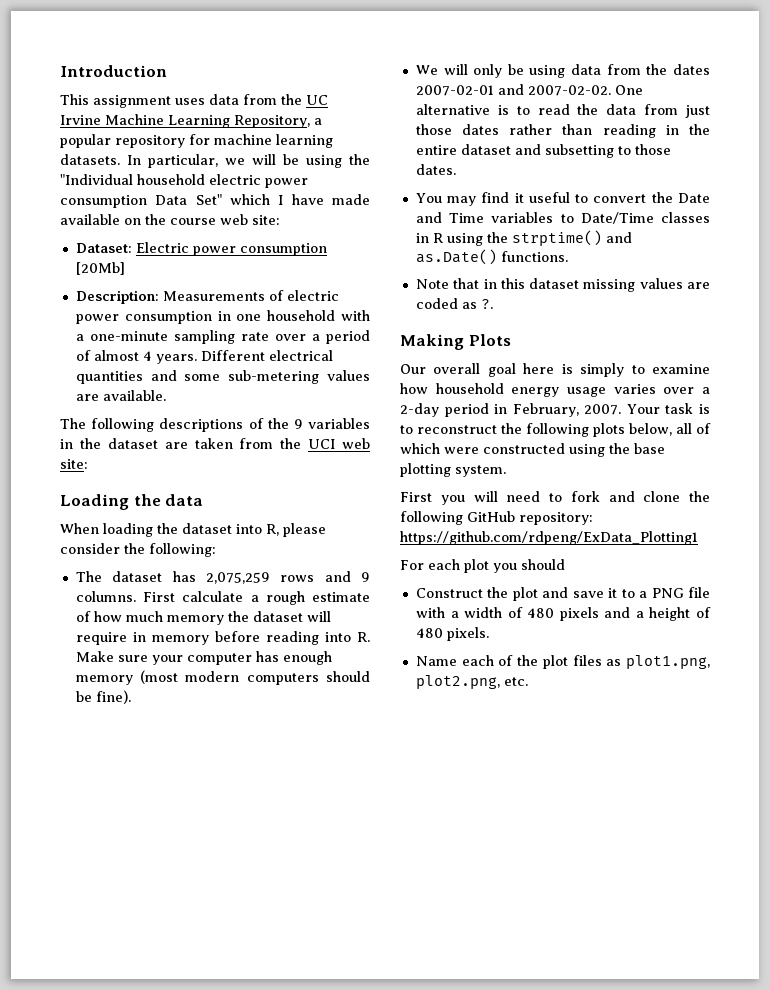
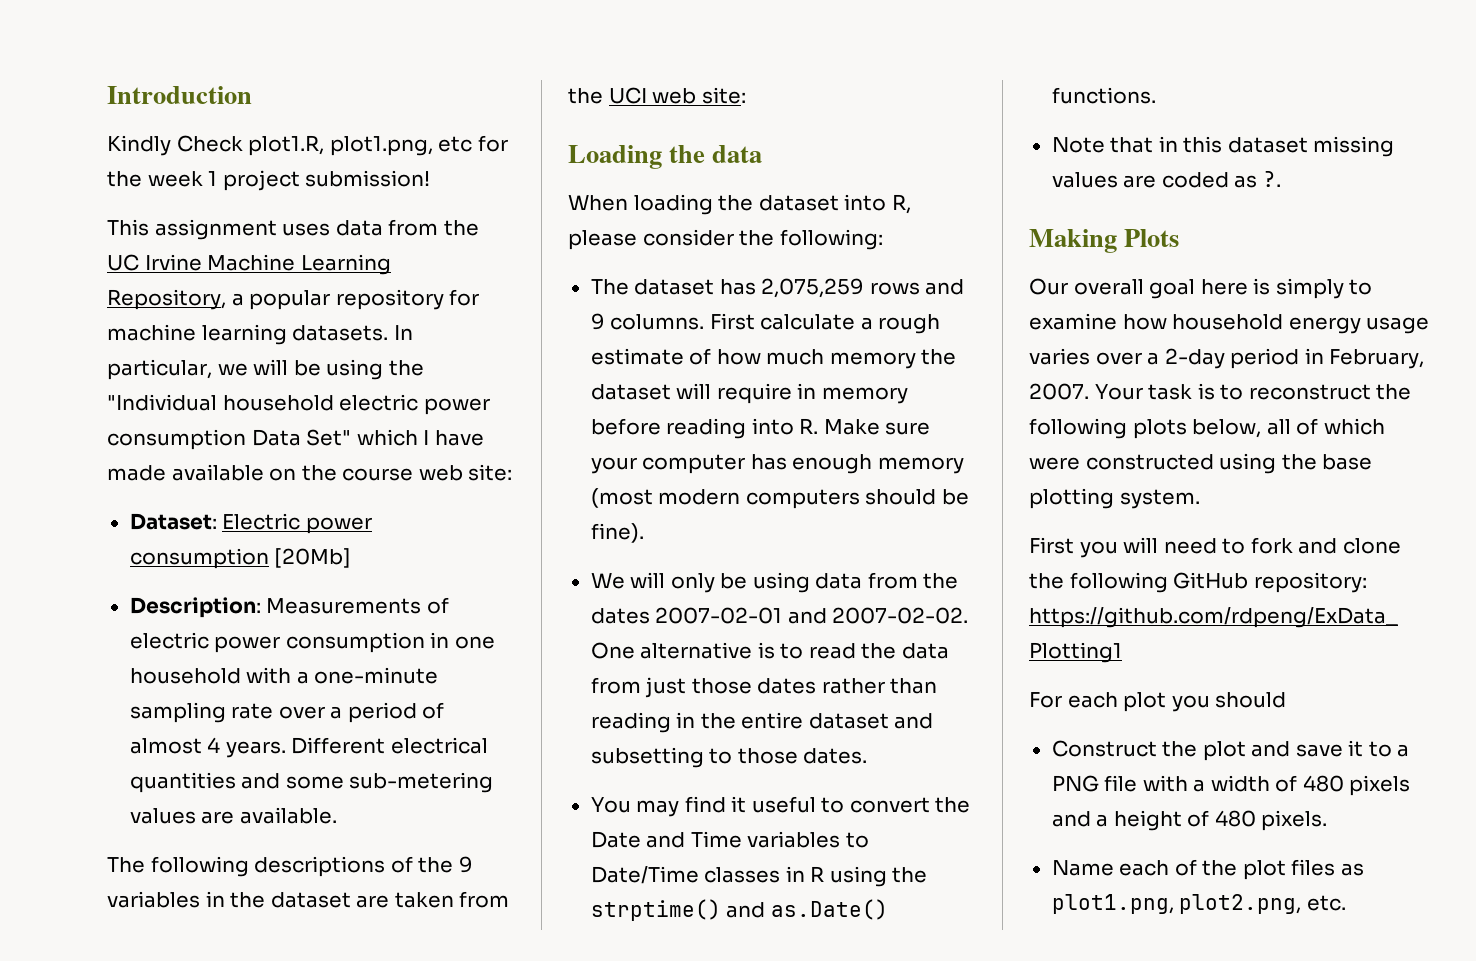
(167, 71) none -> [107,135,508,156] [107,170,431,191] // Kindly Check plot1.R, plot1.png, etc for the week 1 project submission!

